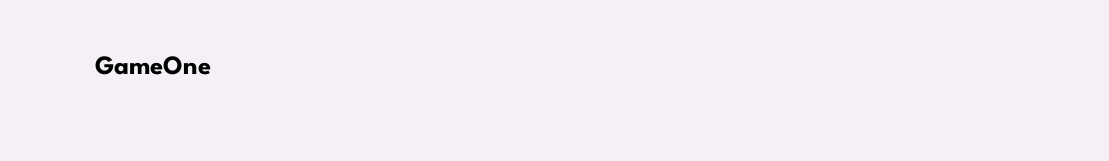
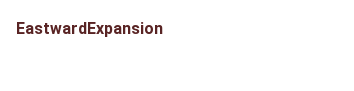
[95,56,211,75] GameOne -> [16,22,163,37] EastwardExpansion

